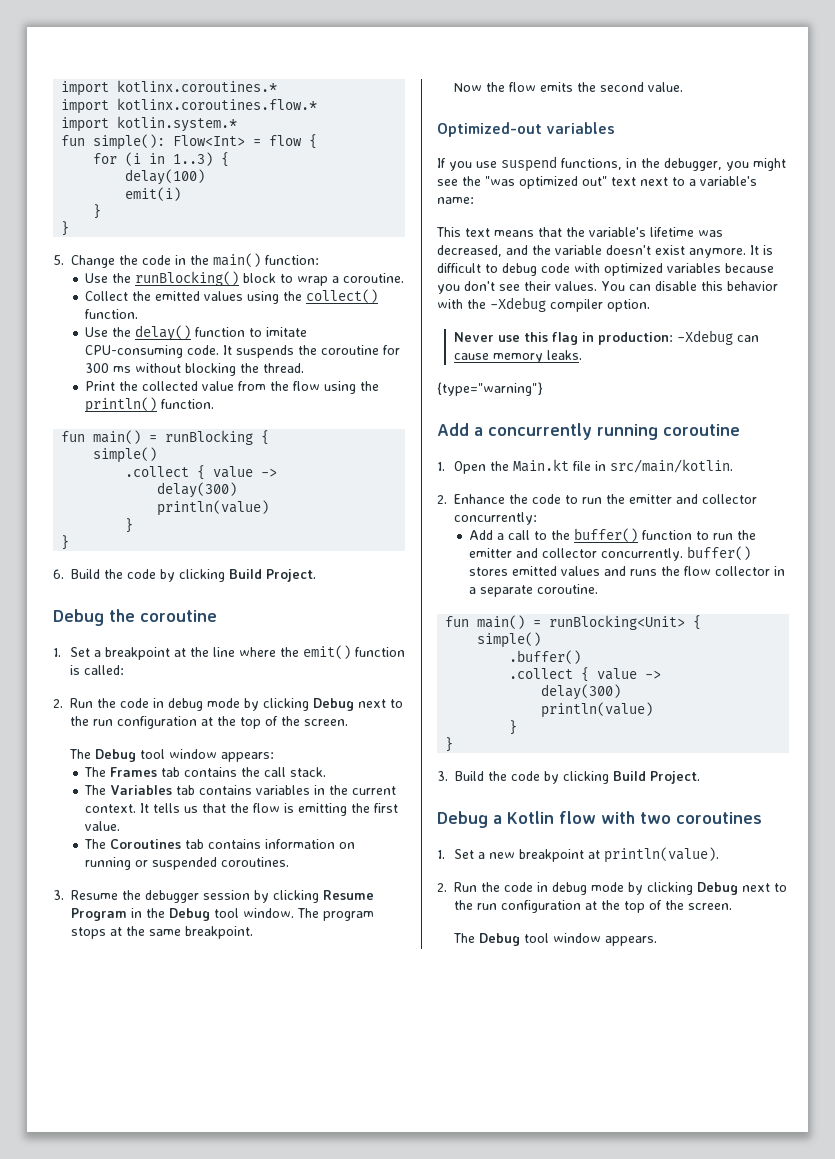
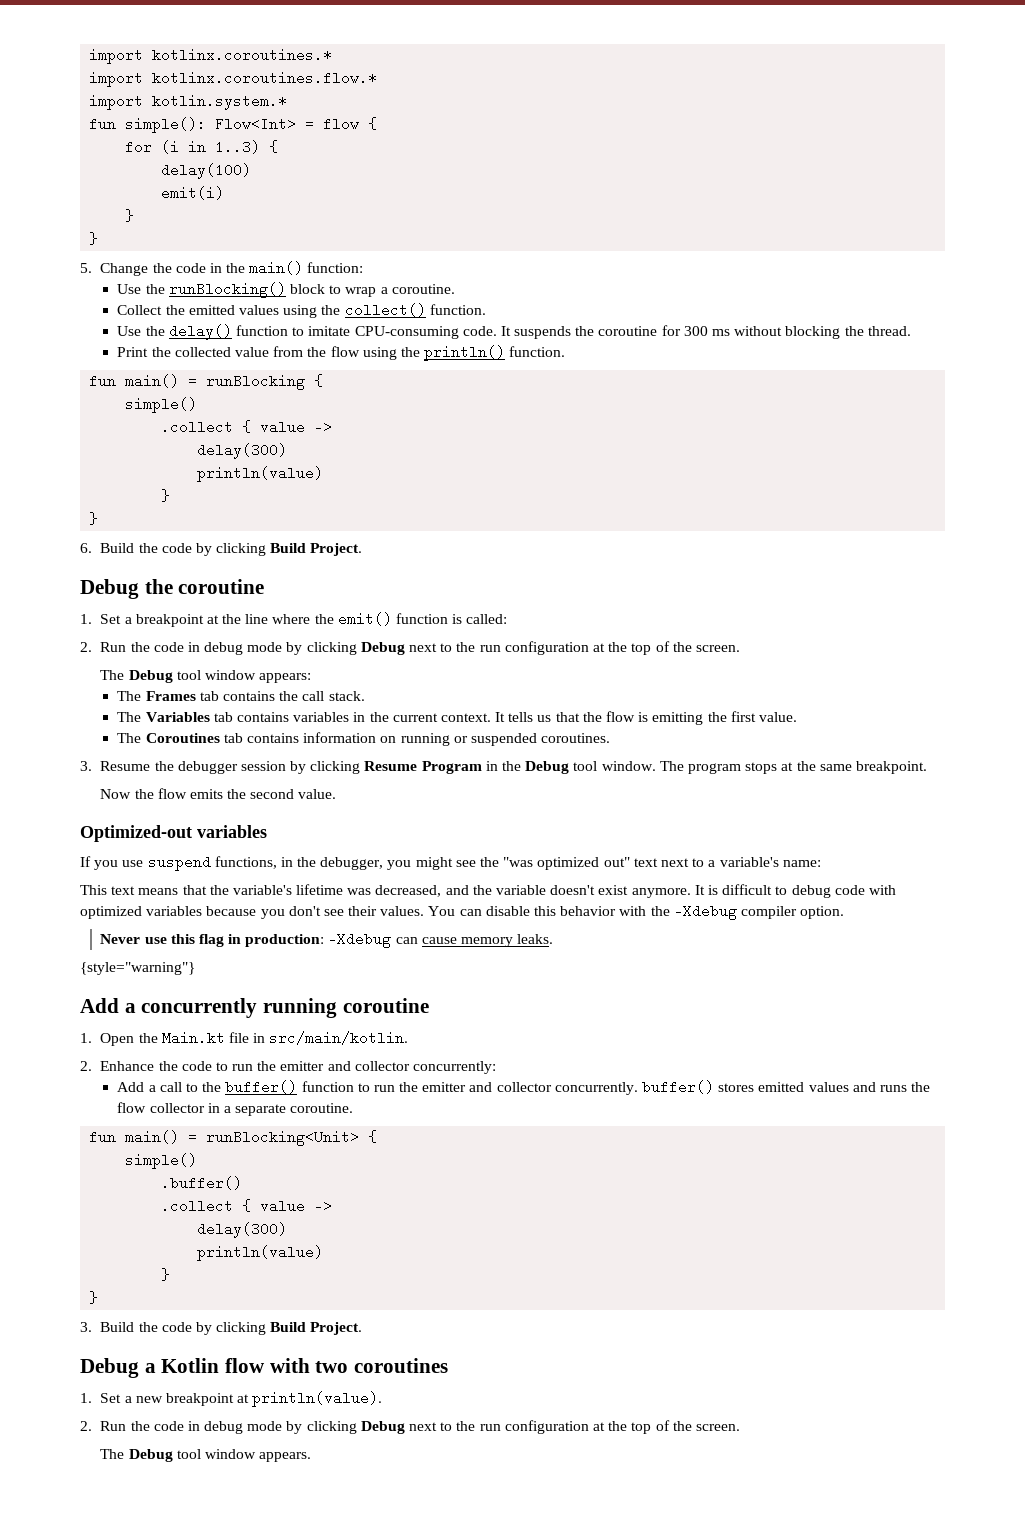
[437,382,543,396] {type="warning"} -> [80,962,195,975] {style="warning"}

